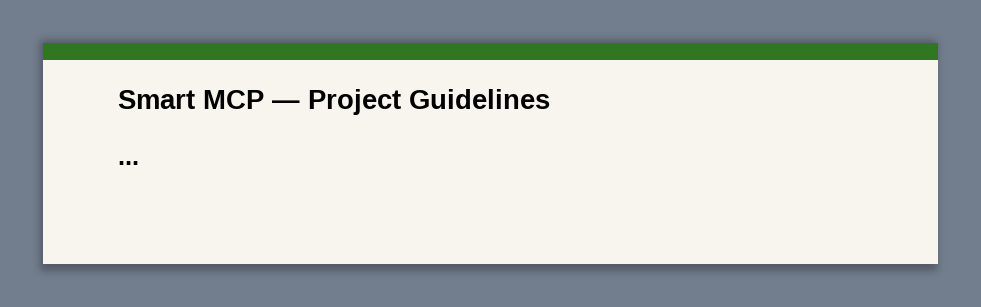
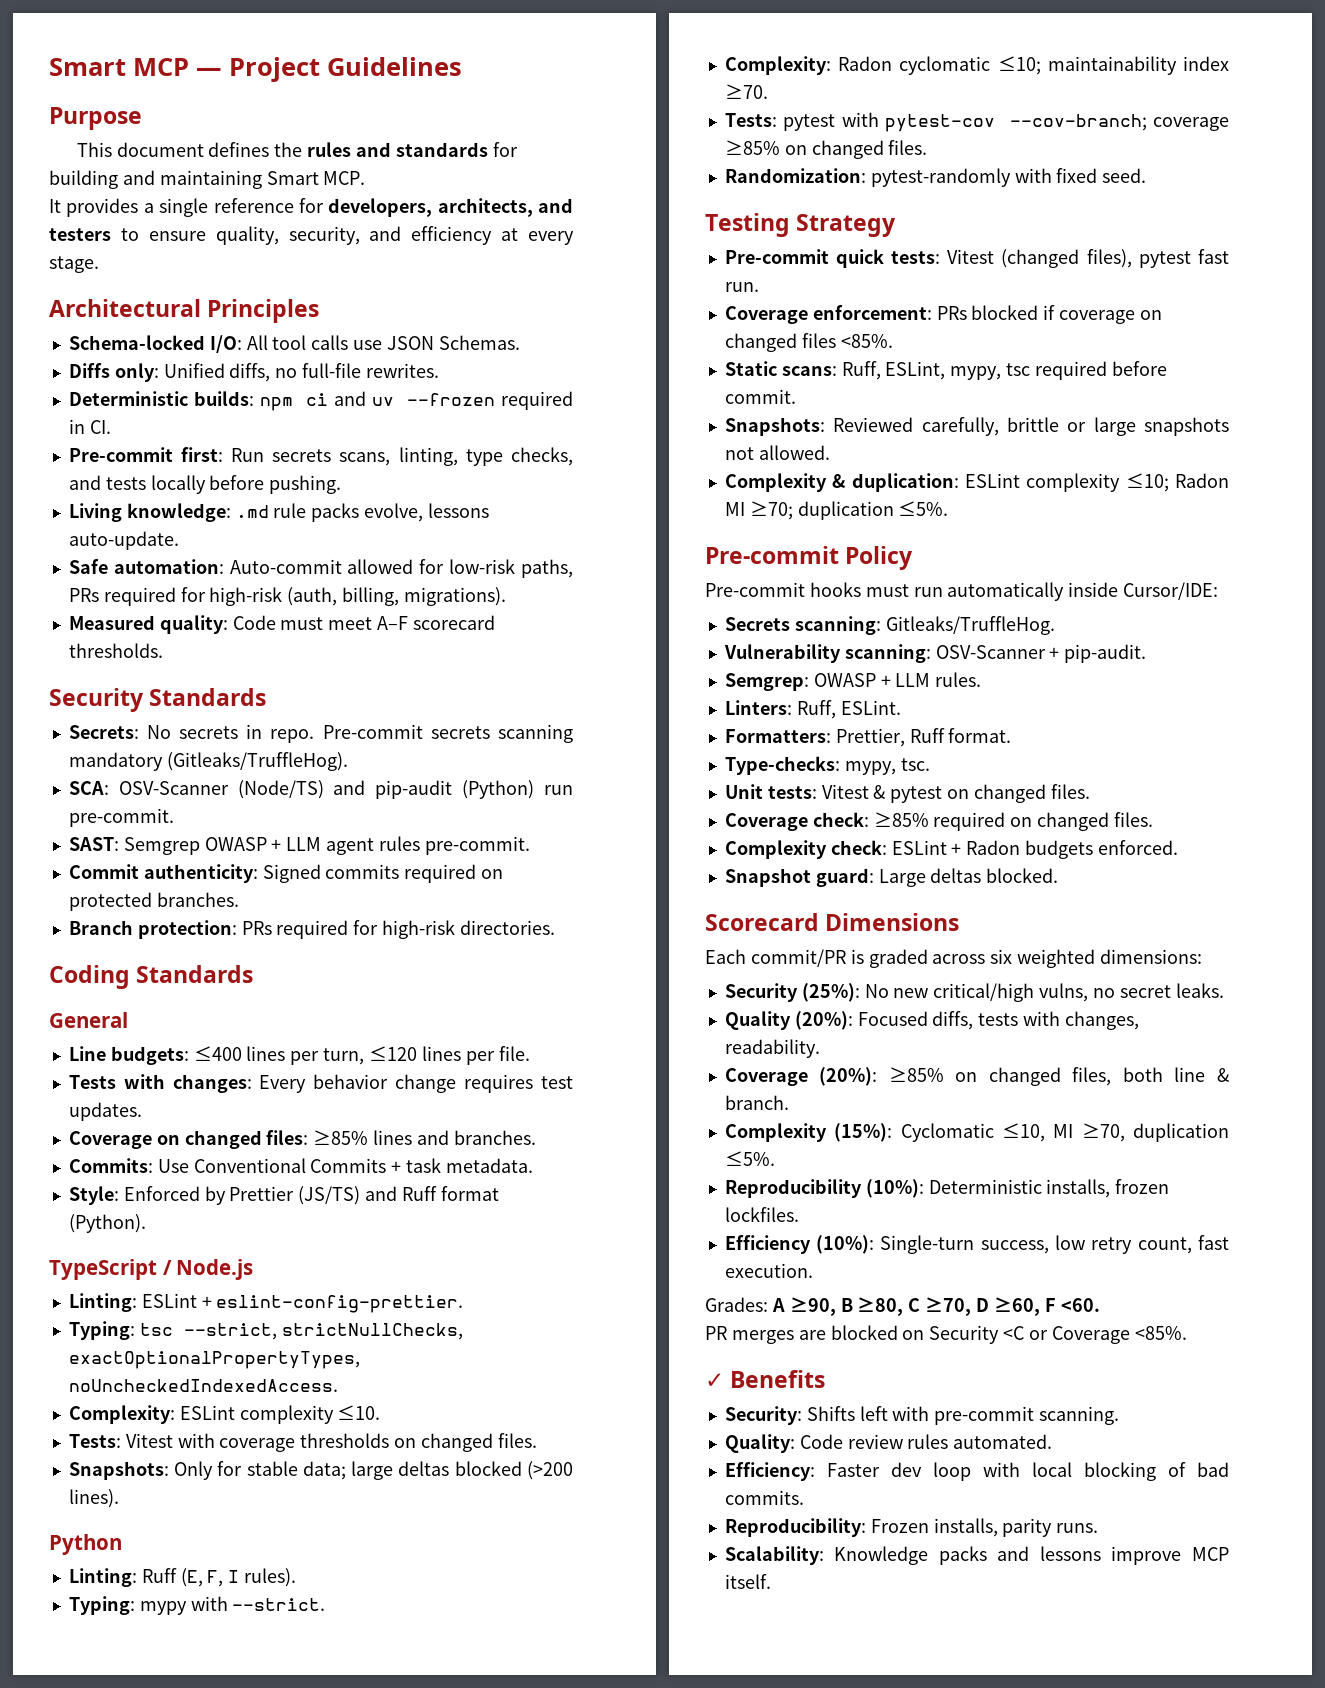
[118,161,139,165] ... -> [49,107,142,130] [76,142,518,157] [49,170,366,189] [49,198,573,217] [49,226,574,245] [49,256,99,273] [49,299,320,323] [68,335,520,353] [68,363,439,382] [68,391,573,411] [68,419,111,434] [68,447,573,466] [68,475,342,494] [68,503,489,522] [68,531,179,550] [68,559,573,578] [68,587,506,606] [68,615,495,634] [68,643,163,658] [49,688,267,712] [68,724,573,743] [68,752,348,771] [68,780,573,799] [68,808,174,827] [68,836,530,855] [68,864,504,883] [68,892,239,911] [68,920,555,939] [49,965,254,989] [49,1012,128,1028] [68,1046,530,1065] [68,1074,573,1093] [68,1102,142,1121] [68,1130,536,1149] [68,1158,533,1173] [68,1186,499,1205] [68,1214,146,1233] [49,1259,254,1280] [68,1293,464,1313] [68,1321,463,1340] [68,1351,360,1369] [68,1379,338,1392] [68,1405,381,1424] [68,1433,537,1452] [68,1461,573,1480] [68,1489,119,1508] [49,1534,122,1555] [68,1568,297,1587] [68,1596,326,1615] [724,56,1229,75] [724,84,768,99] [724,112,1229,132] [724,140,928,159] [724,168,1147,187] [705,213,897,237] [724,249,1229,268] [724,282,759,292] [724,305,1162,324] [724,333,893,352] [724,361,1167,380] [724,389,796,404] [724,417,1229,436] [724,445,830,460] [724,473,1229,492] [724,501,949,520] [705,546,914,570] [705,582,1219,601] [724,616,1055,635] [723,644,1147,663] [724,672,982,691] [724,700,901,719] [724,728,1012,747] [724,756,930,775] [724,784,1090,803] [724,812,1153,831] [724,840,1178,859] [724,868,1059,887] [705,913,960,931] [705,949,1203,968] [724,983,1224,1002] [724,1011,1139,1030] [724,1039,820,1058] [724,1067,1229,1086] [724,1095,789,1110] [724,1123,1229,1142] [724,1151,775,1166] [724,1179,1170,1198] [724,1207,799,1222] [724,1235,1229,1254] [724,1263,813,1278] [705,1297,1100,1316] [705,1325,1187,1344] [705,1370,826,1388] [724,1406,1120,1425] [724,1434,1053,1453] [724,1462,1229,1481] [724,1490,804,1505] [724,1518,1099,1537] [724,1546,1229,1565] [724,1574,771,1589] Purpose // This document defines the rules and standards for building and maintaining Smart MCP. // It provides a single reference for developers, architects, and testers to ensure quality, security, and efficiency at every stage. // Architectural Principles // Schema-locked I/O: All tool calls use JSON Schemas. // Diffs only: Unified diffs, no full-file rewrites. // Deterministic builds: npm ci and uv --frozen required in CI. // Pre-commit first: Run secrets scans, linting, type checks, and tests locally before pushing. // Living knowledge: .md rule packs evolve, lessons auto-update. // Safe automation: Auto-commit allowed for low-risk paths, PRs required for high-risk (auth, billing, migrations). // Measured quality: Code must meet A–F scorecard thresholds. // Security Standards // Secrets: No secrets in repo. Pre-commit secrets scanning mandatory (Gitleaks/TruffleHog). // SCA: OSV-Scanner (Node/TS) and pip-audit (Python) run pre-commit. // SAST: Semgrep OWASP + LLM agent rules pre-commit. // Commit authenticity: Signed commits required on protected branches. // Branch protection: PRs required for high-risk directories. // Coding Standards // General // Line budgets: ≤400 lines per turn, ≤120 lines per file. // Tests with changes: Every behavior change requires test updates. // Coverage on changed files: ≥85% lines and branches. // Commits: Use Conventional Commits + task metadata. // Style: Enforced by Prettier (JS/TS) and Ruff format (Python). // TypeScript / Node.js // Linting: ESLint + eslint-config-prettier. // Typing: tsc --strict, strictNullChecks, exactOptionalPropertyTypes, noUncheckedIndexedAccess. // Complexity: ESLint complexity ≤10. // Tests: Vitest with coverage thresholds on changed files. // Snapshots: Only for stable data; large deltas blocked (>200 lines). // Python // Linting: Ruff (E, F, I rules). // Typing: mypy with --strict. // Complexity: Radon cyclomatic ≤10; maintainability index ≥70. // Tests: pytest with pytest-cov --cov-branch; coverage ≥85% on changed files. // Randomization: pytest-randomly with fixed seed. // Testing Strategy // Pre-commit quick tests: Vitest (changed files), pytest fast run. // Coverage enforcement: PRs blocked if coverage on changed files <85%. // Static scans: Ruff, ESLint, mypy, tsc required before commit. // Snapshots: Reviewed carefully, brittle or large snapshots not allowed. // Complexity & duplication: ESLint complexity ≤10; Radon MI ≥70; duplication ≤5%. // Pre-commit Policy // Pre-commit hooks must run automatically inside Cursor/IDE: // Secrets scanning: Gitleaks/TruffleHog. // Vulnerability scanning: OSV-Scanner + pip-audit. // Semgrep: OWASP + LLM rules. // Linters: Ruff, ESLint. // Formatters: Prettier, Ruff format. // Type-checks: mypy, tsc. // Unit tests: Vitest & pytest on changed files. // Coverage check: ≥85% required on changed files. // Complexity check: ESLint + Radon budgets enforced. // Snapshot guard: Large deltas blocked. // Scorecard Dimensions // Each commit/PR is graded across six weighted dimensions: // Security (25%): No new critical/high vulns, no secret leaks. // Quality (20%): Focused diffs, tests with changes, readability. // Coverage (20%): ≥85% on changed files, both line & branch. // Complexity (15%): Cyclomatic ≤10, MI ≥70, duplication ≤5%. // Reproducibility (10%): Deterministic installs, frozen lockfiles. // Efficiency (10%): Single-turn success, low retry count, fast execution. // Grades: A ≥90, B ≥80, C ≥70, D ≥60, F <60. // PR merges are blocked on Security <C or Coverage <85%. // ✓ Benefits // Security: Shifts left with pre-commit scanning. // Quality: Code review rules automated. // Efficiency: Faster dev loop with local blocking of bad commits. // Reproducibility: Frozen installs, parity runs. // Scalability: Knowledge packs and lessons improve MCP itself.

